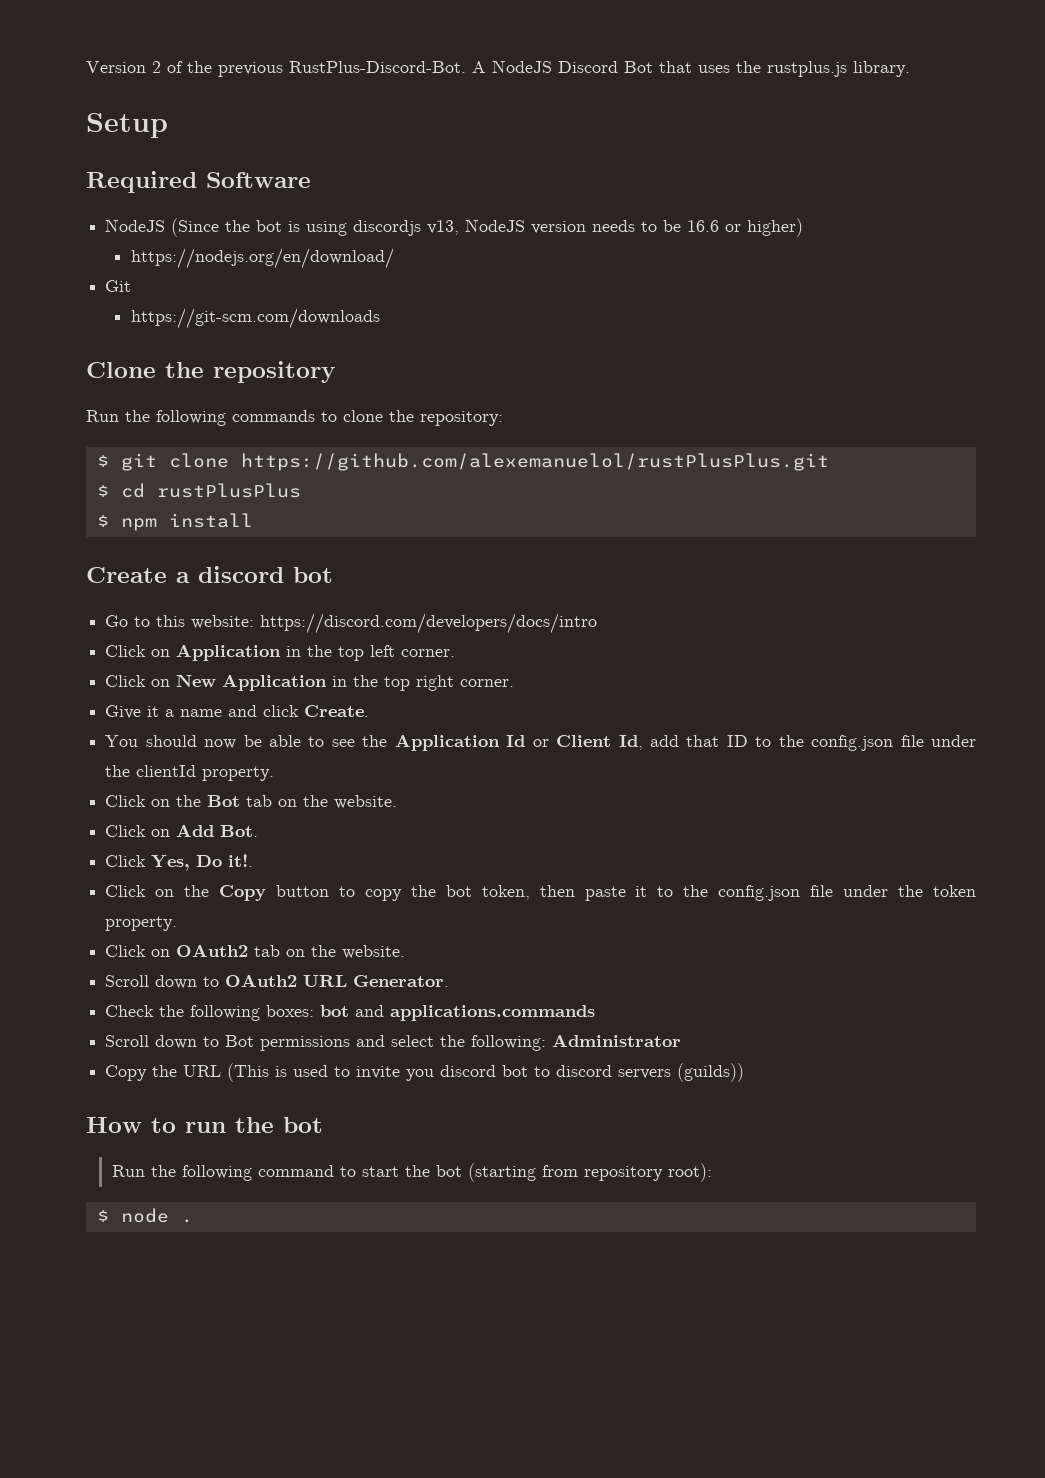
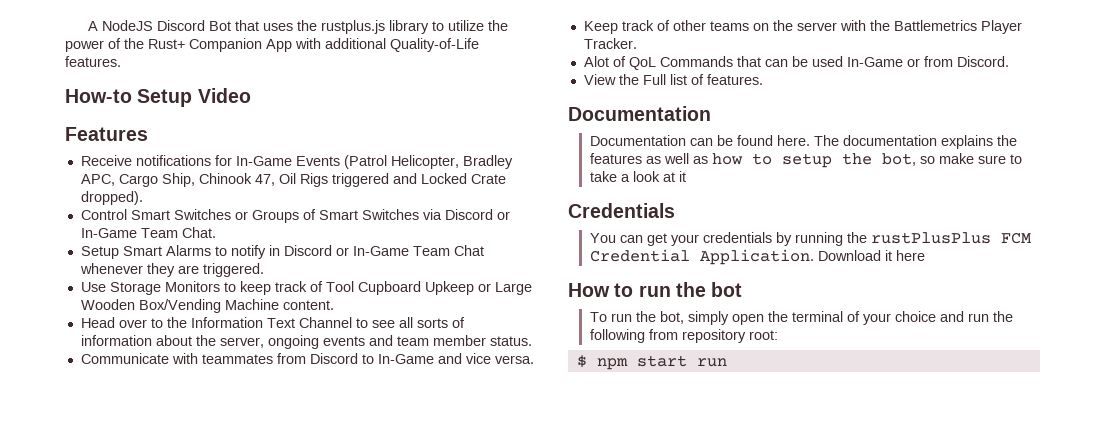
[86,61,466,77] Version 2 of the previous RustPlus-Discord-Bot. -> (88, 26) none
[853,61,910,77] [86,113,168,138] [86,171,311,193] [105,218,804,237] [130,248,394,269] [105,280,132,292] [130,308,380,329] [86,361,336,383] [86,410,503,426] [96,453,829,471] [96,483,301,498] [96,513,253,531] [86,566,333,583] [105,613,598,634] [105,644,456,661] [105,674,515,691] [105,705,370,719] [105,734,976,751] [105,765,275,781] [105,795,398,809] [105,824,259,837] [105,854,254,871] [105,885,977,901] [105,916,178,931] [105,944,406,959] [105,974,450,989] [105,1005,596,1021] [105,1034,682,1051] [105,1063,745,1082] library. // Setup // Required Software // NodeJS (Since the bot is using discordjs v13, NodeJS version needs to be 16.6 or higher) // https://nodejs.org/en/download/ // Git // https://git-scm.com/downloads // Clone the repository // Run the following commands to clone the repository: // $ git clone https://github.com/alexemanuelol/rustPlusPlus.git // $ cd rustPlusPlus // $ npm install // Create a discord bot // Go to this website: https://discord.com/developers/docs/intro // Click on Application in the top left corner. // Click on New Application in the top right corner. // Give it a name and click Create. // You should now be able to see the Application Id or Client Id, add that ID to the config.json file under the clientId property. // Click on the Bot tab on the website. // Click on Add Bot. // Click Yes, Do it!. // Click on the Copy button to copy the bot token, then paste it to the config.json file under the token property. // Click on OAuth2 tab on the website. // Scroll down to OAuth2 URL Generator. // Check the following boxes: bot and applications.commands // Scroll down to Bot permissions and select the following: Administrator // Copy the URL (This is used to invite you discord bot to discord servers (guilds)) -> [389,20,509,34] [65,38,479,52] [65,56,121,67] [65,88,251,107] [65,127,148,141] [80,155,513,169] [80,173,506,187] [80,191,143,205] [80,209,510,223] [80,227,216,238] [80,245,484,259] [79,263,264,277] [80,281,532,295] [80,299,334,313] [80,317,465,328] [80,335,532,349] [80,353,534,364] [583,20,1022,34] [583,38,637,49] [583,56,1009,70] [583,74,763,85] [568,106,711,121] [589,135,1017,149] [589,153,1022,168] [589,171,686,182] [568,203,675,218] [589,232,1031,246] [589,249,925,265] library to utilize the power of the Rust+ Companion App with additional Quality-of-Life features. // How-to Setup Video // Features // Receive notifications for In-Game Events (Patrol Helicopter, Bradley APC, Cargo Ship, Chinook 47, Oil Rigs triggered and Locked Crate dropped). // Control Smart Switches or Groups of Smart Switches via Discord or In-Game Team Chat. // Setup Smart Alarms to notify in Discord or In-Game Team Chat whenever they are triggered. // Use Storage Monitors to keep track of Tool Cupboard Upkeep or Large Wooden Box/Vending Machine content. // Head over to the Information Text Channel to see all sorts of information about the server, ongoing events and team member status. // Communicate with teammates from Discord to In-Game and vice versa. // Keep track of other teams on the server with the Battlemetrics Player Tracker. // Alot of QoL Commands that can be used In-Game or from Discord. // View the Full list of features. // Documentation // Documentation can be found here. The documentation explains the features as well as how to setup the bot, so make sure to take a look at it // Credentials // You can get your credentials by running the rustPlusPlus FCM Credential Application. Download it here
[111,1163,536,1182] Run the following command to start the bot (starting -> [589,311,1013,325] [589,329,645,343] To run the bot, simply open the terminal of your choice and run the following
[667,1163,712,1182] [96,1208,193,1223] root): // $ node . -> [748,330,778,340] [576,355,727,370] root: // $ npm start run

